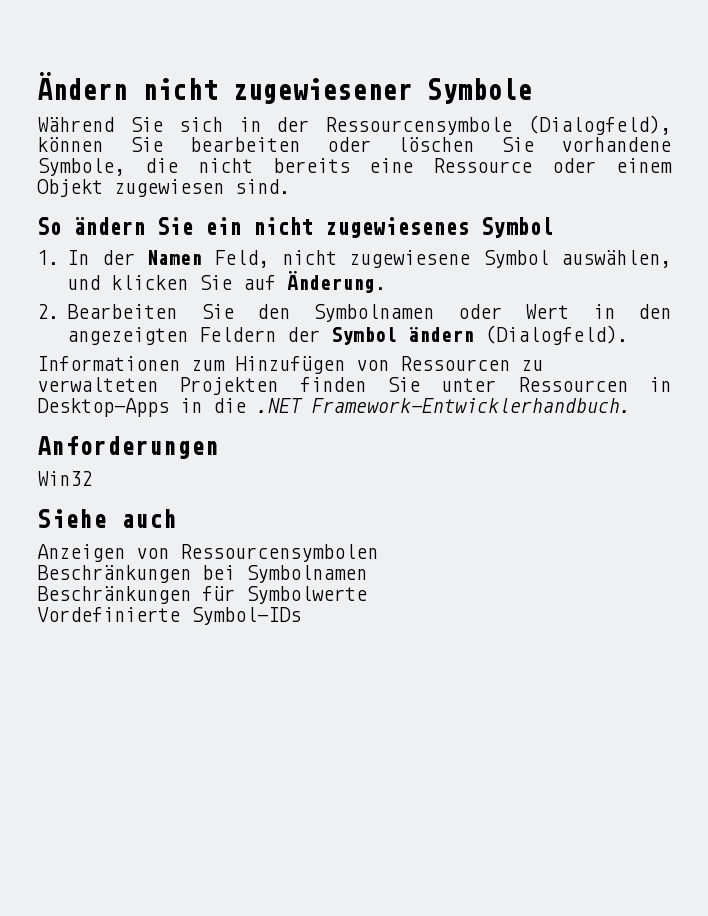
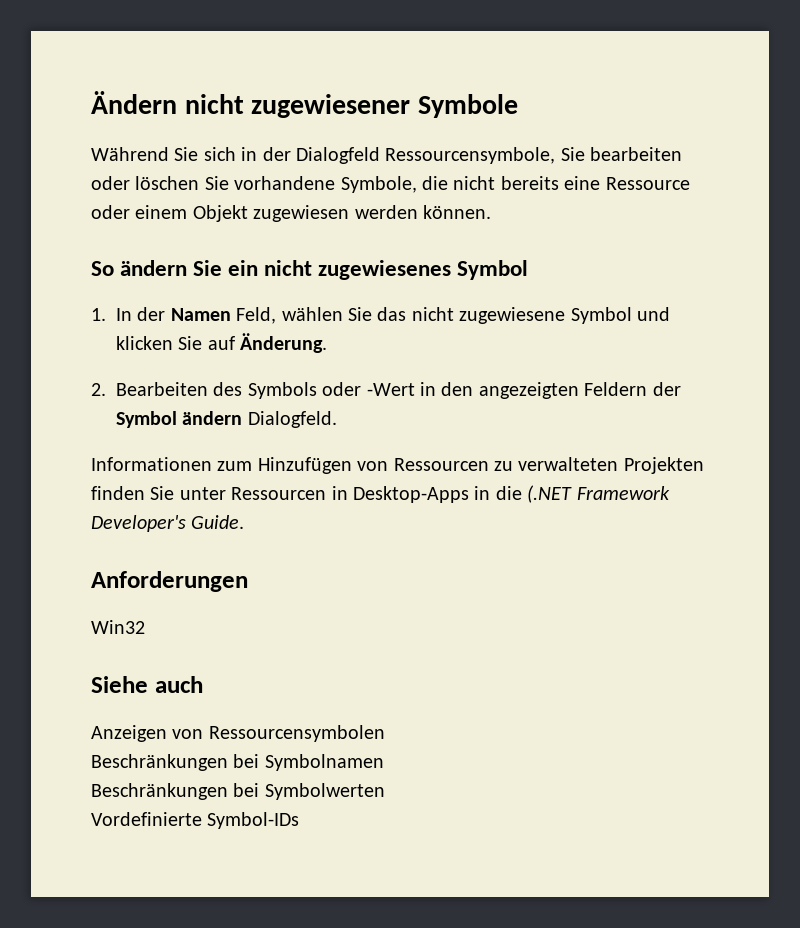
[325,115,671,135] [37,137,103,152] Ressourcensymbole (Dialogfeld), können -> [296,147,556,164] Dialogfeld Ressourcensymbole,
[235,179,290,194] sind. -> [354,205,491,219] werden können.
(270, 259) none -> [281,307,407,321] wählen Sie das
[561,250,671,268] auswählen, -> (632, 315) none
[200,304,570,322] Sie den Symbolnamen oder Wert -> [213,382,415,399] des Symbols oder -Wert
[485,325,629,345] (Dialogfeld). -> [247,411,337,428] Dialogfeld.
[257,398,631,413] .NET Framework-Entwicklerhandbuch. -> [527,485,670,503] [91,515,245,532] (.NET Framework Developer's Guide.
[202,586,367,604] für Symbolwerte -> [233,783,385,800] bei Symbolwerten

